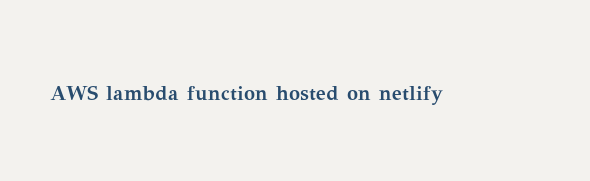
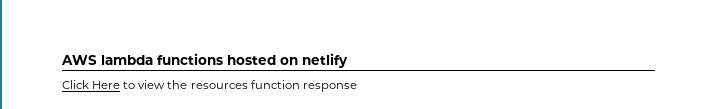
[186,86,268,101] function -> [157,53,223,65] functions
(443, 95) none -> [62,80,357,92] // Click Here to view the resources function response

